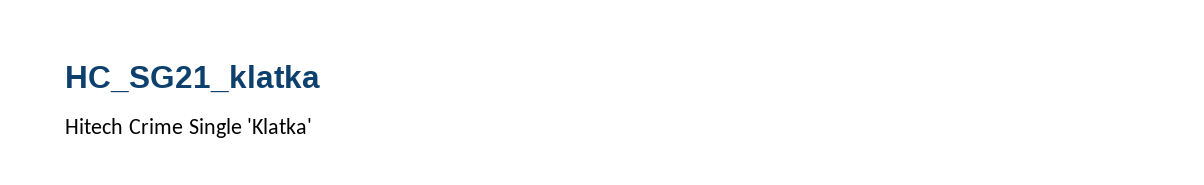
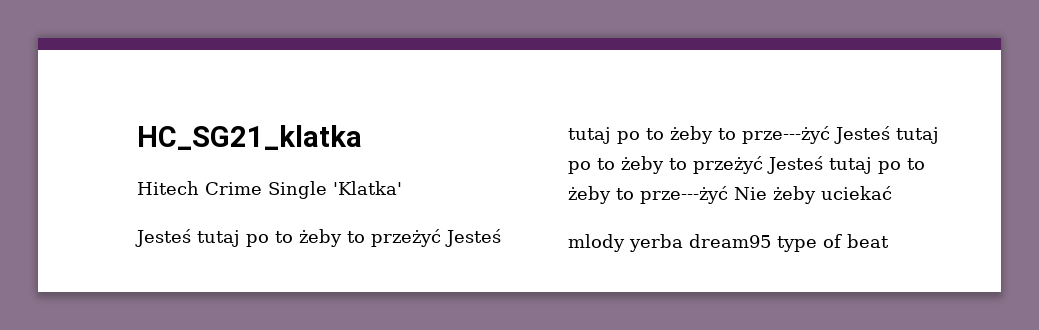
(313, 126) none -> [135,229,501,247] [568,126,939,144] [568,156,925,174] [568,186,892,204] [568,234,889,252] // Jesteś tutaj po to żeby to przeżyć Jesteś tutaj po to żeby to prze---żyć Jesteś tutaj po to żeby to przeżyć Jesteś tutaj po to żeby to prze---żyć Nie żeby uciekać // mlody yerba dream95 type of beat

